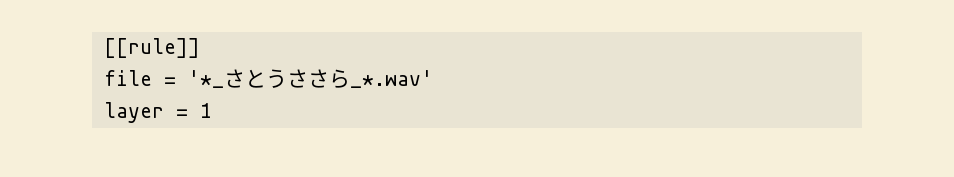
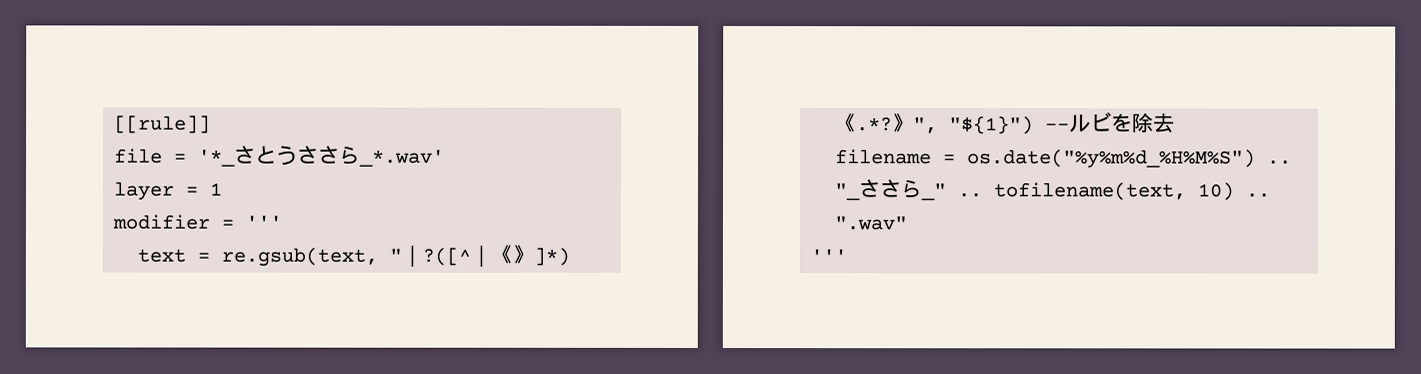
(212, 110) none -> [111,214,282,230] [136,244,570,267] [834,112,1175,135] [834,149,1292,169] [833,179,1270,201] [833,216,907,231] [809,249,847,263] // modifier = ''' // text = re.gsub(text, "｜?([^｜《》]*)《.*?》", "${1}") --ルビを除去 // filename = os.date("%y%m%d_%H%M%S") .. "_ささら_" .. tofilename(text, 10) .. ".wav" // '''

